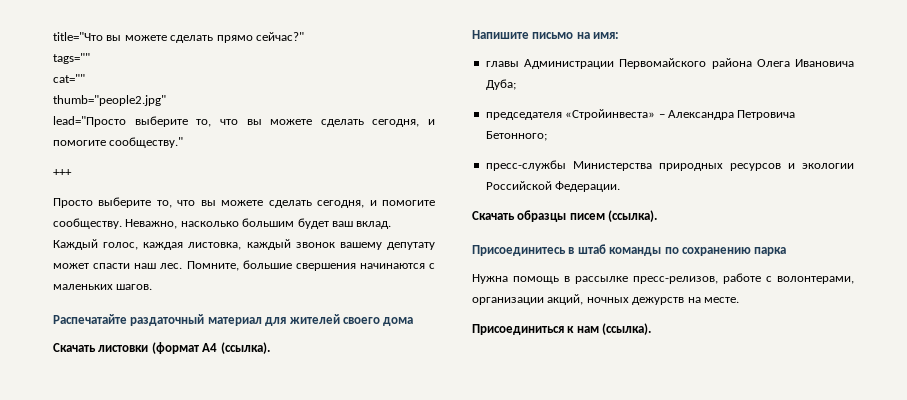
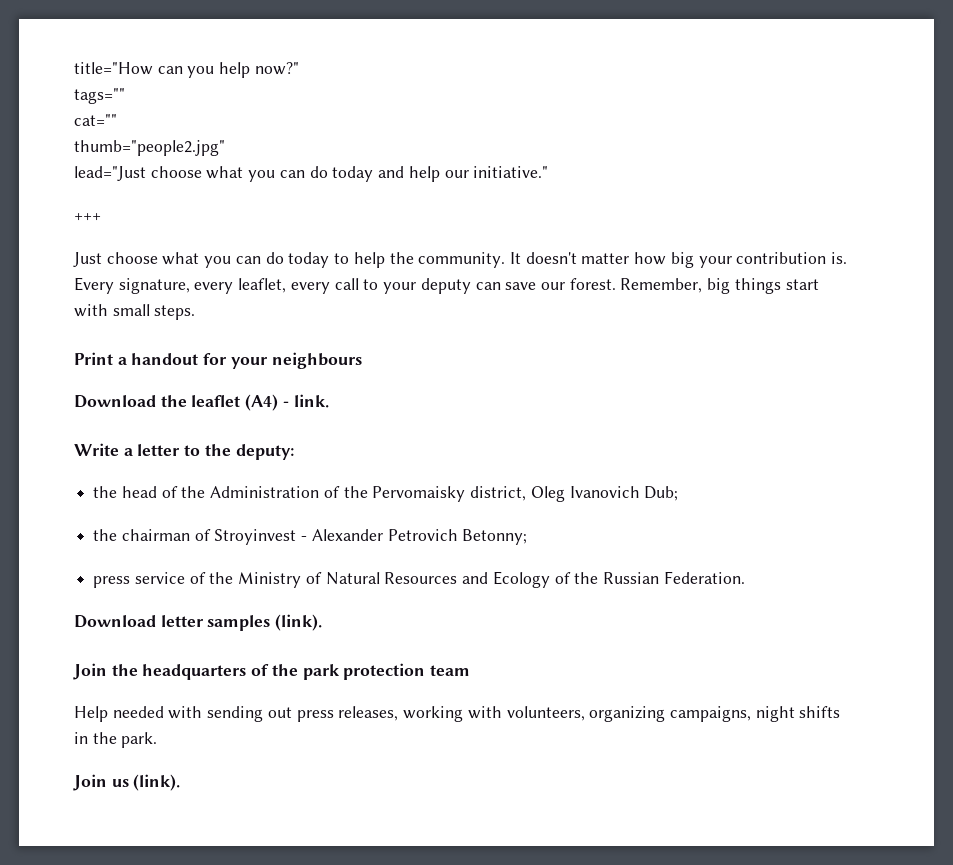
[53,32,304,43] [53,53,90,64] [53,74,85,83] [53,95,166,106] [53,116,435,127] [53,137,184,148] [53,169,72,176] [53,197,436,208] [53,218,392,229] [53,239,435,250] [53,260,435,271] [53,284,153,290] [53,314,414,326] [53,342,270,354] [472,30,620,39] [485,58,854,69] [485,79,516,90] [485,109,796,120] [485,131,547,141] [485,160,854,171] [485,181,621,192] [472,210,658,222] [472,244,787,256] [472,273,854,284] [472,294,739,305] [472,323,652,335] title="Что вы можете сделать прямо сейчас?" // tags="" // cat="" // thumb="people2.jpg" // lead="Просто выберите то, что вы можете сделать сегодня, и помогите сообществу." // +++ // Просто выберите то, что вы можете сделать сегодня, и помогите сообществу. Неважно, насколько большим будет ваш вклад. Каждый голос, каждая листовка, каждый звонок вашему депутату может спасти наш лес. Помните, большие свершения начинаются с маленьких шагов. // Распечатайте раздаточный материал для жителей своего дома // Скачать листовки (формат А4 (ссылка). // Напишите письмо на имя: // главы Администрации Первомайского района Олега Ивановича Дуба; // председателя «Cтройинвеста» – Александра Петровича Бетонного; // пресс-службы Министерства природных ресурсов и экологии Российской Федерации. // Скачать образцы писем (ссылка). // Присоединитесь в штаб команды по сохранению парка // Нужна помощь в рассылке пресс-релизов, работе с волонтерами, организации акций, ночных дежурств на месте. // Присоединиться к нам (ссылка). -> [74,62,299,78] [74,88,125,104] [74,114,117,126] [74,140,225,156] [74,166,549,182] [74,213,101,221] [73,252,848,268] [74,277,819,294] [74,304,196,320] [74,352,362,369] [74,394,329,411] [74,443,294,460] [93,486,679,502] [93,529,528,545] [93,571,745,588] [74,614,323,631] [73,663,471,680] [74,706,841,722] [74,732,158,748] [73,774,181,791] title="How can you help now?" // tags="" // cat="" // thumb="people2.jpg" // lead="Just choose what you can do today and help our initiative." // +++ // Just choose what you can do today to help the community. It doesn't matter how big your contribution is. Every signature, every leaflet, every call to your deputy can save our forest. Remember, big things start with small steps. // Print a handout for your neighbours // Download the leaflet (A4) - link. // Write a letter to the deputy: // the head of the Administration of the Pervomaisky district, Oleg Ivanovich Dub; // the chairman of Stroyinvest - Alexander Petrovich Betonny; // press service of the Ministry of Natural Resources and Ecology of the Russian Federation. // Download letter samples (link). // Join the headquarters of the park protection team // Help needed with sending out press releases, working with volunteers, organizing campaigns, night shifts in the park. // Join us (link).

